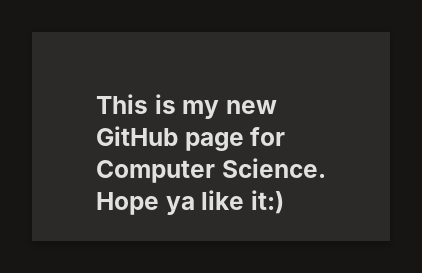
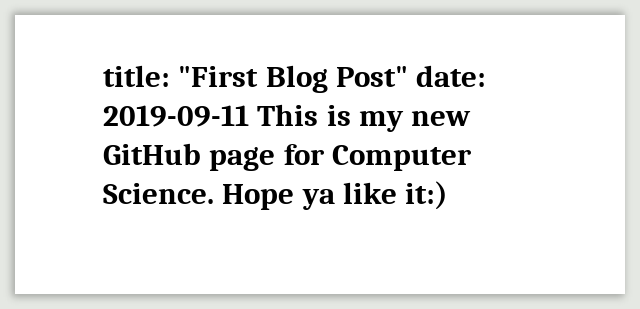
(96, 104) none -> [103,65,487,93] [103,105,249,127] title: "First Blog Post" date: 2019-09-11

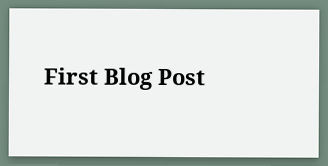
[103,65,487,93] [103,104,472,132] [103,143,473,171] [103,181,449,210] title: "First Blog Post" date: 2019-09-11 This is my new GitHub page for Computer Science. Hope ya like it:) -> [43,67,206,90] First Blog Post

